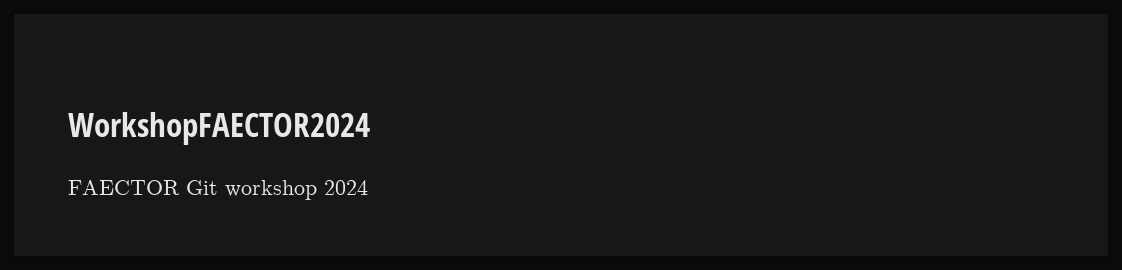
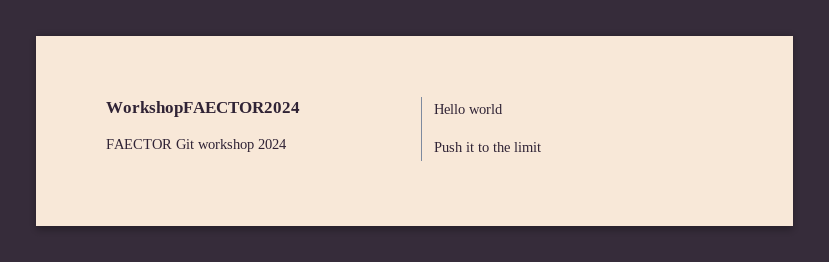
(368, 187) none -> [434,104,503,114] [434,142,541,152] // Hello world // Push it to the limit

